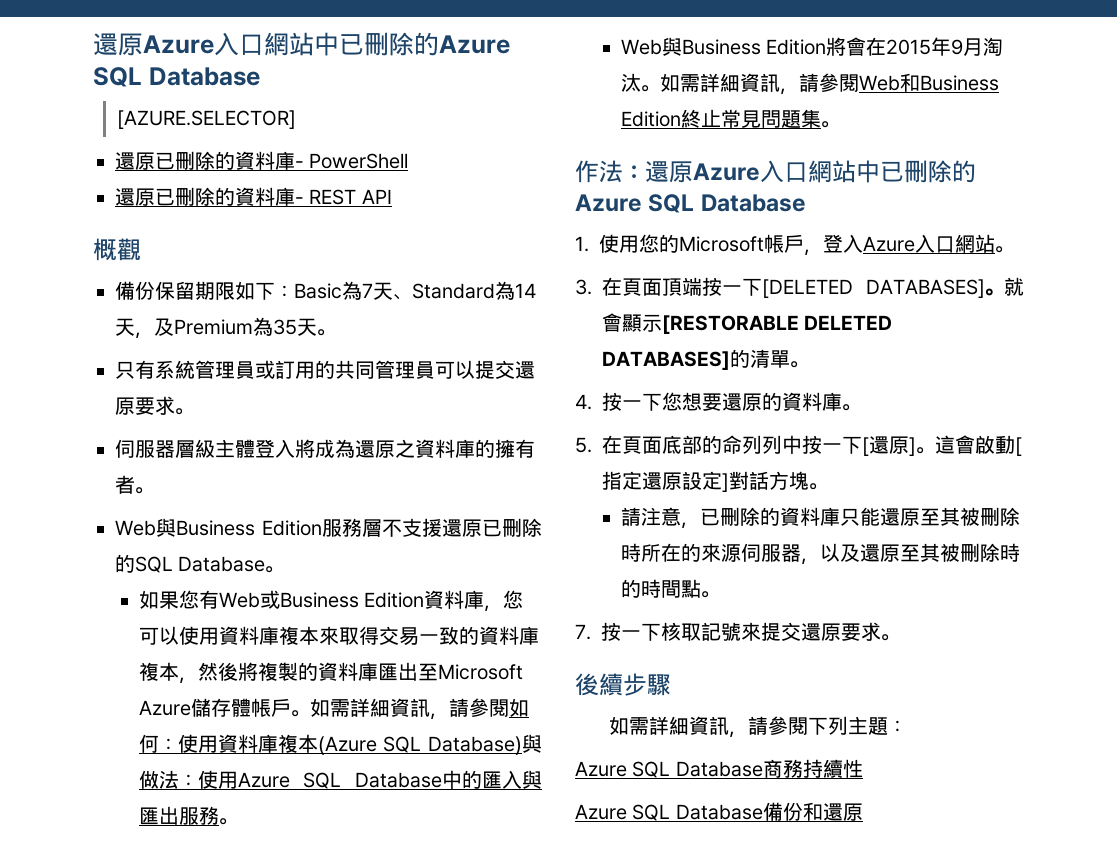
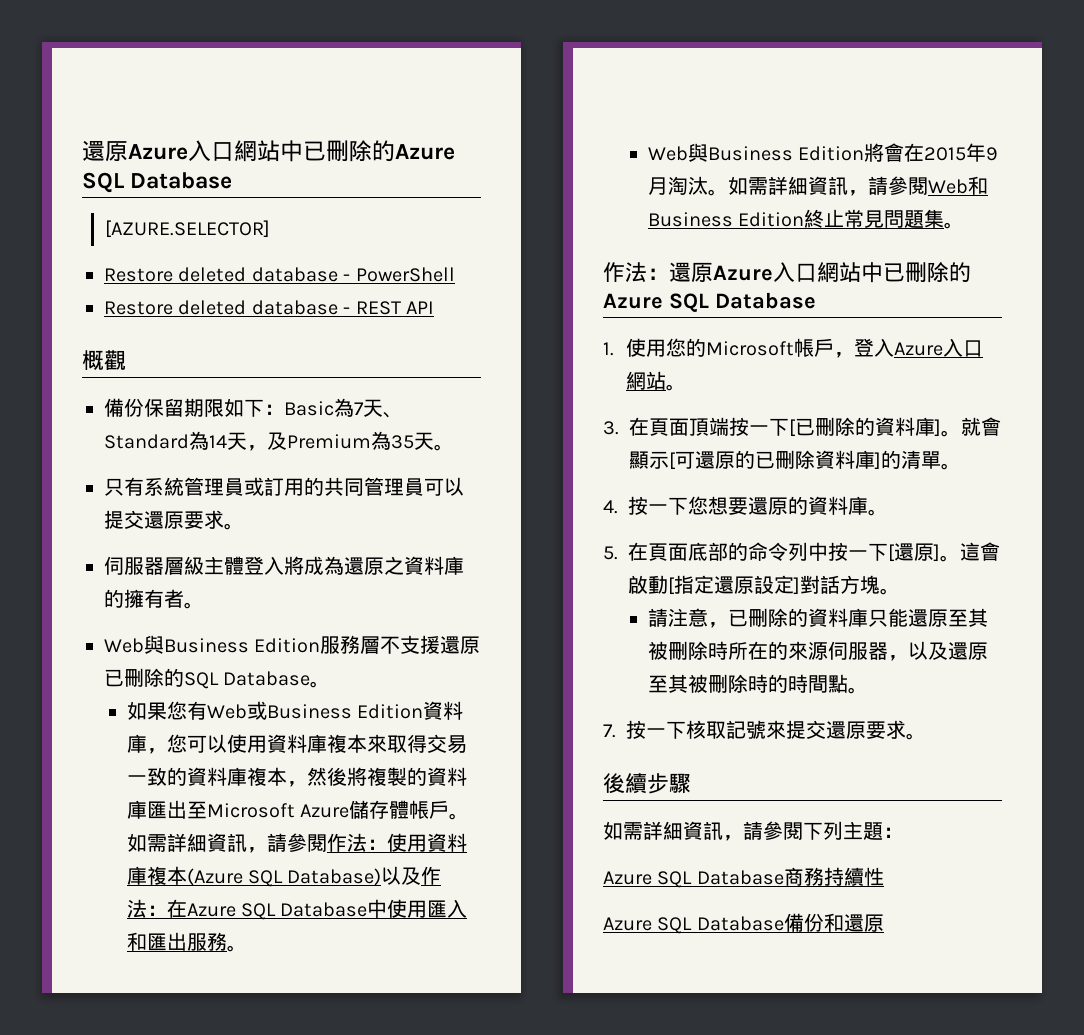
[115,151,409,170] [115,187,295,206] 還原已刪除的資料庫- PowerShell // 還原已刪除的資料庫 -> [104,267,455,282] [104,300,338,315] Restore deleted database - PowerShell // Restore deleted database
[508,698,529,717] [138,734,159,753] 如何 -> [326,833,367,852] 作法
[522,734,542,753] [138,770,238,789] 與做法：使用 -> [381,866,442,885] [126,899,187,918] 以及作法：在
[462,770,542,789] 的匯入與 -> [387,899,468,918] [126,932,147,951] 使用匯入和
[762,277,1024,298] [602,313,893,334] [602,351,730,370] [DELETED DATABASES]。就會顯示[RESTORABLE DELETED DATABASES] -> [789,417,1001,437] [629,450,881,470] [已刪除的資料庫]。就會顯示[可還原的已刪除資料庫]
[742,435,762,454] 列 -> [768,542,788,561] 令

